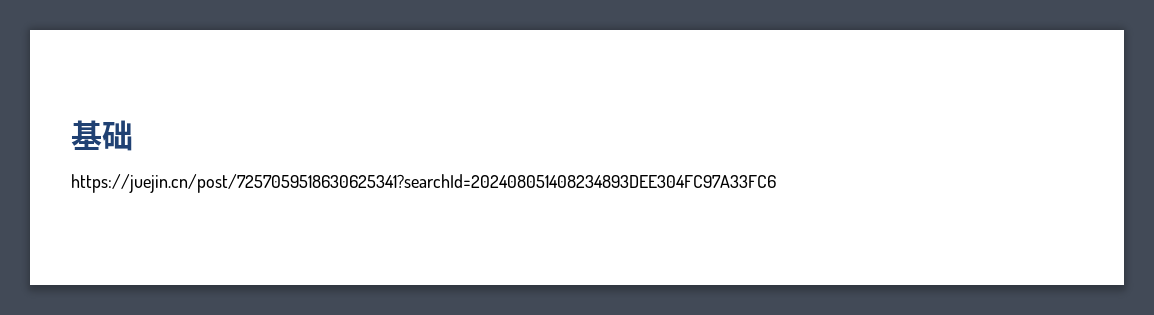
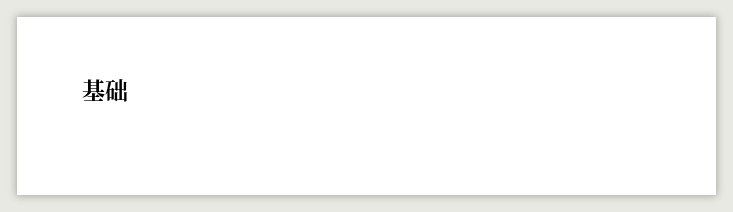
[71,174,776,193] // https://juejin.cn/post/7257059518630625341?searchId=202408051408234893DEE304FC97A33FC6 -> (128, 90) none

